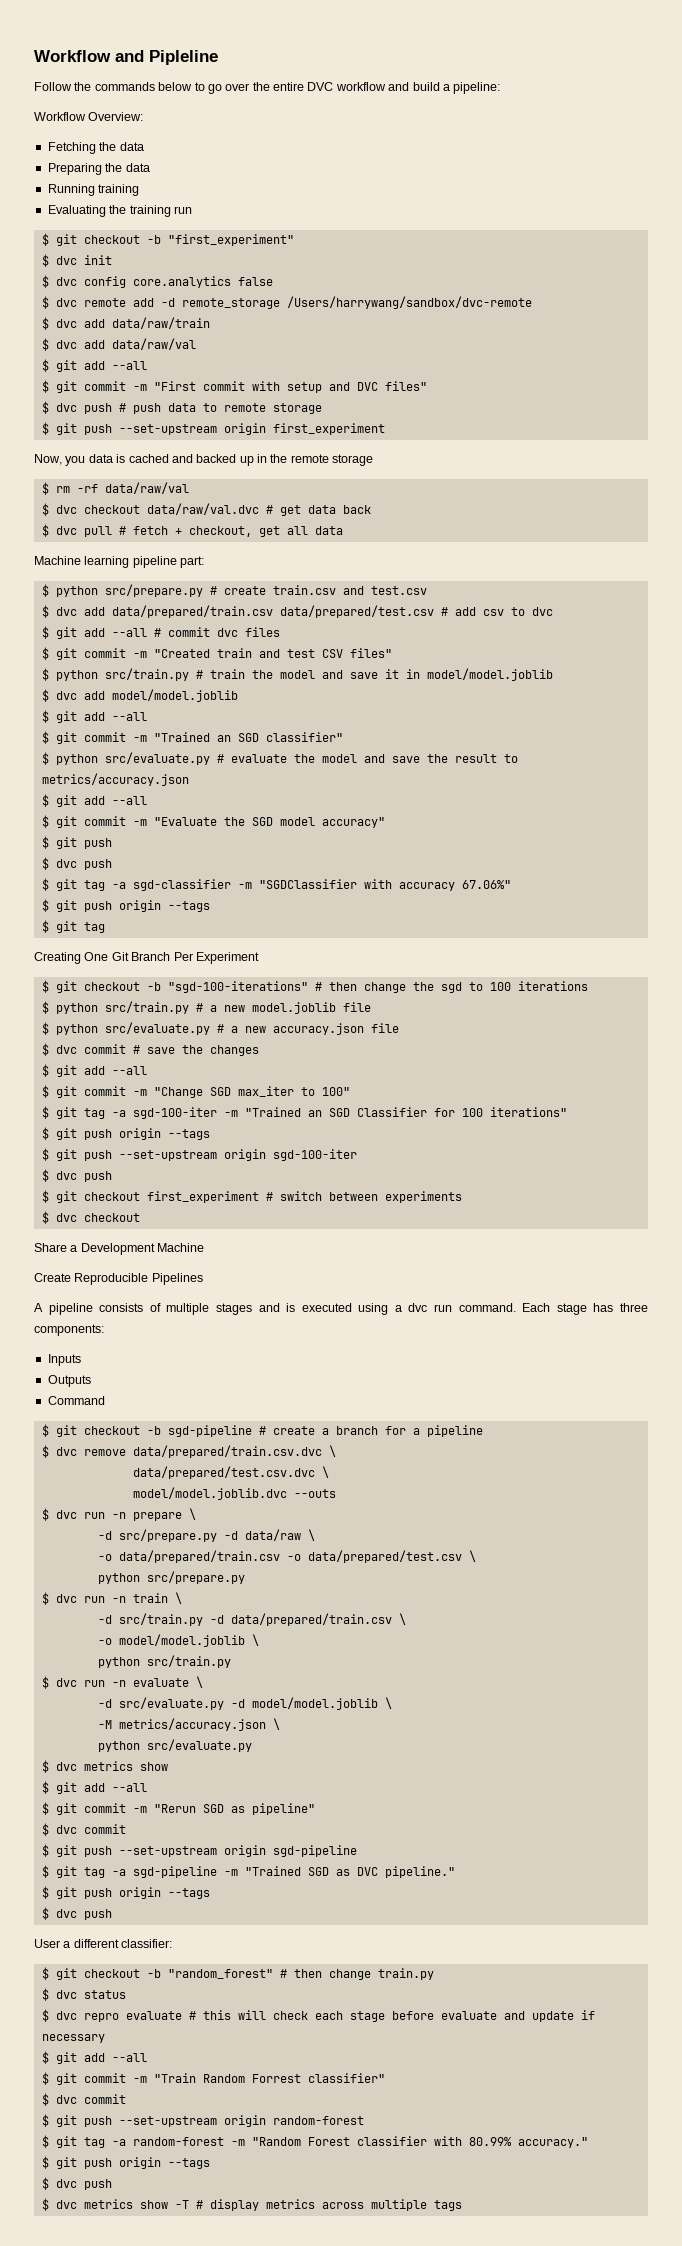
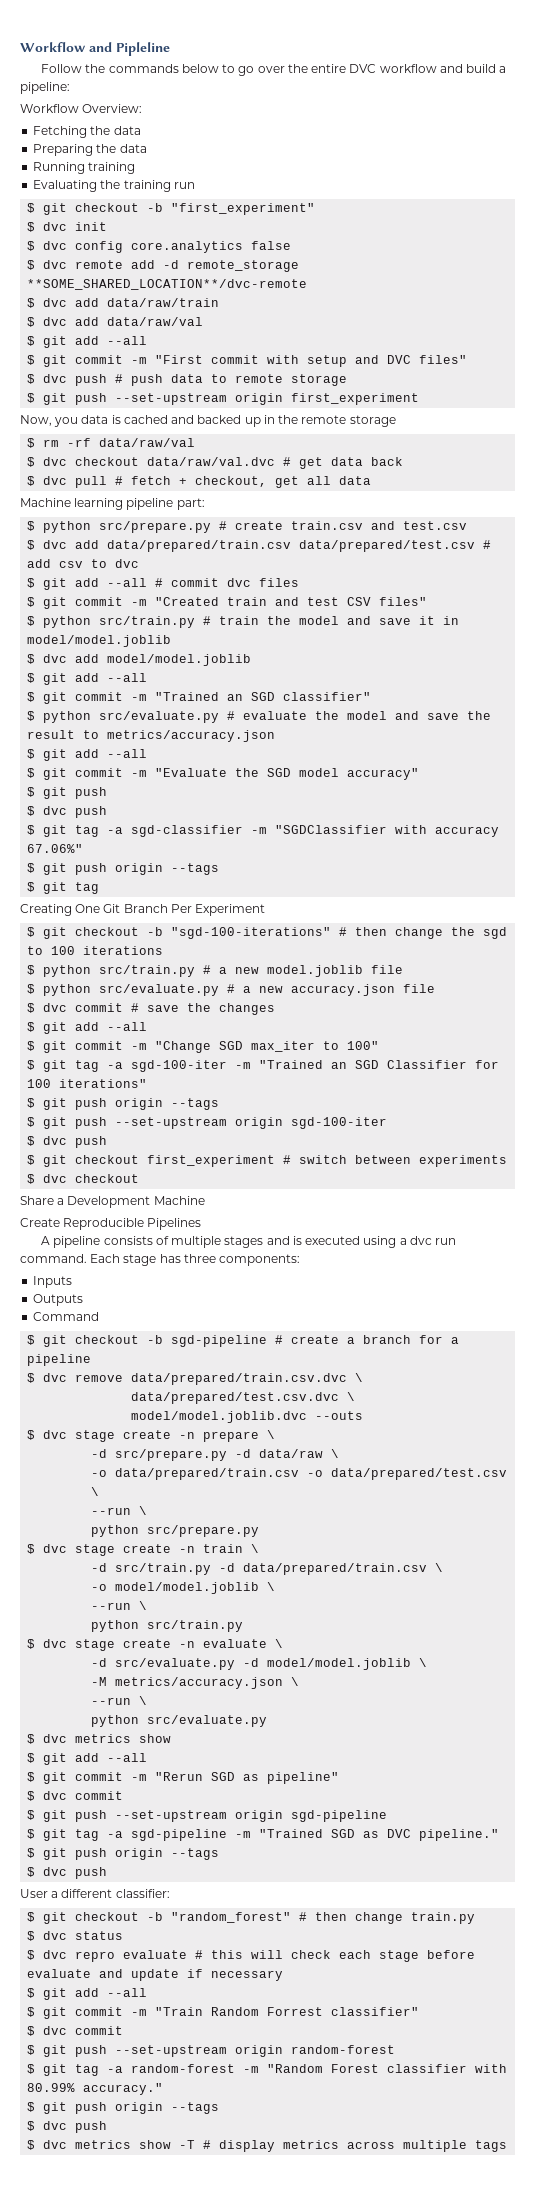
[286,296,532,309] /Users/harrywang/sandbox/dvc-remote -> [27,279,308,290] **SOME_SHARED_LOCATION**/dvc-remote
[83,1512,105,1519] run -> [75,1430,172,1442] stage create
(476, 1556) none -> [91,1506,148,1515] // --run \
[83,1596,105,1603] run -> [75,1544,172,1556] stage create
(259, 1640) none -> [91,1601,148,1610] // --run \
[83,1680,105,1687] run -> [75,1639,172,1651] stage create
(280, 1724) none -> [91,1696,148,1705] // --run \

